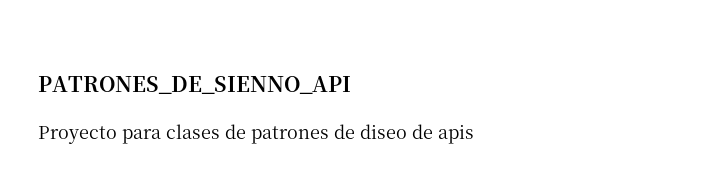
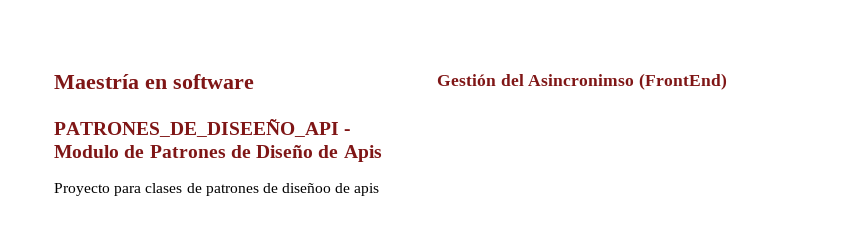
[38,76,351,94] PATRONES_DE_SIENNO_API -> [54,74,254,89] [54,119,352,137] [54,145,382,162] Maestría en software // PATRONES_DE_DISEEÑO_API - Modulo de Patrones de Diseño de Apis
[360,124,407,139] diseo -> [282,183,332,193] diseñoo
(474, 134) none -> [437,73,728,90] // Gestión del Asincronimso (FrontEnd)

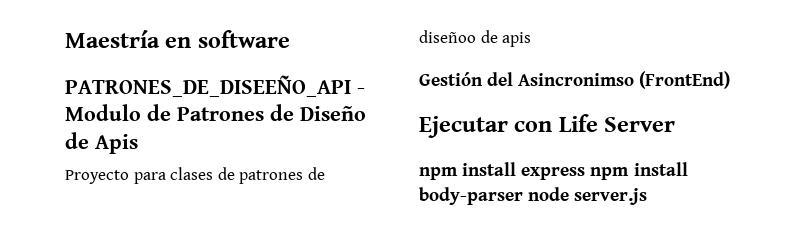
(728, 81) none -> [419,114,676,138] [419,162,688,180] [419,187,648,205] // Ejecutar con Life Server // npm install express npm install body-parser node server.js

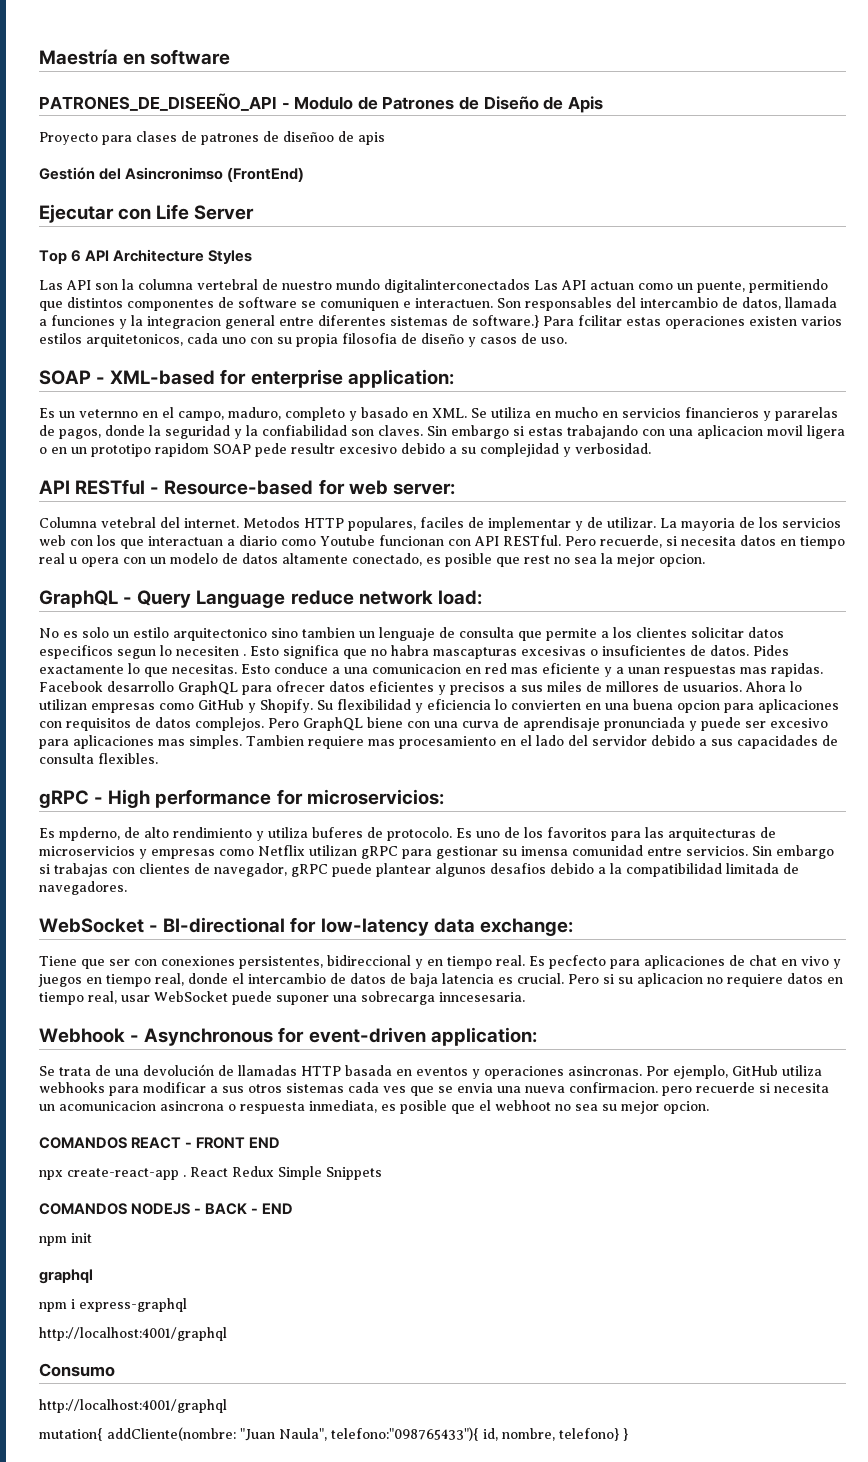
[419,162,688,180] [419,187,648,205] npm install express npm install body-parser node server.js -> [39,249,253,264] [39,279,828,293] [39,297,837,311] [39,315,842,329] [39,333,567,347] [39,369,454,388] [39,407,838,421] [39,425,845,439] [39,443,651,457] [39,479,455,495] [39,517,841,531] [39,535,845,549] [39,553,705,567] [39,590,482,608] [39,627,784,641] [39,645,789,659] [39,663,823,677] [39,681,802,695] [39,699,839,713] [39,717,828,731] [39,735,838,749] [39,753,158,764] [39,789,444,808] [39,827,776,841] [39,845,834,859] [39,863,799,877] [39,881,127,895] [39,917,573,936] [39,955,841,969] [38,973,843,987] [39,991,525,1005] [39,1027,537,1046] [39,1064,822,1079] [39,1082,829,1096] [39,1100,709,1114] [39,1137,281,1149] [39,1166,382,1180] [39,1203,294,1215] [39,1233,92,1246] [39,1269,93,1284] [39,1298,187,1312] [39,1327,227,1341] [39,1363,115,1377] [39,1399,227,1413] [39,1427,628,1441] Top 6 API Architecture Styles // Las API son la columna vertebral de nuestro mundo digitalinterconectados Las API actuan como un puente, permitiendo que distintos componentes de software se comuniquen e interactuen. Son responsables del intercambio de datos, llamada a funciones y la integracion general entre diferentes sistemas de software.} Para fcilitar estas operaciones existen varios estilos arquitetonicos, cada uno con su propia filosofia de diseño y casos de uso. // SOAP - XML-based for enterprise application: // Es un veternno en el campo, maduro, completo y basado en XML. Se utiliza en mucho en servicios financieros y pararelas de pagos, donde la seguridad y la confiabilidad son claves. Sin embargo si estas trabajando con una aplicacion movil ligera o en un prototipo rapidom SOAP pede resultr excesivo debido a su complejidad y verbosidad. // API RESTful - Resource-based for web server: // Columna vetebral del internet. Metodos HTTP populares, faciles de implementar y de utilizar. La mayoria de los servicios web con los que interactuan a diario como Youtube funcionan con API RESTful. Pero recuerde, si necesita datos en tiempo real u opera con un modelo de datos altamente conectado, es posible que rest no sea la mejor opcion. // GraphQL - Query Language reduce network load: // No es solo un estilo arquitectonico sino tambien un lenguaje de consulta que permite a los clientes solicitar datos especificos segun lo necesiten . Esto significa que no habra mascapturas excesivas o insuficientes de datos. Pides exactamente lo que necesitas. Esto conduce a una comunicacion en red mas eficiente y a unan respuestas mas rapidas. Facebook desarrollo GraphQL para ofrecer datos eficientes y precisos a sus miles de millores de usuarios. Ahora lo utilizan empresas como GitHub y Shopify. Su flexibilidad y eficiencia lo convierten en una buena opcion para aplicaciones con requisitos de datos complejos. Pero GraphQL biene con una curva de aprendisaje pronunciada y puede ser excesivo para aplicaciones mas simples. Tambien requiere mas procesamiento en el lado del servidor debido a sus capacidades de consulta flexibles. // gRPC - High performance for microservicios: // Es mpderno, de alto rendimiento y utiliza buferes de protocolo. Es uno de los favoritos para las arquitecturas de microservicios y empresas como Netflix utilizan gRPC para gestionar su imensa comunidad entre servicios. Sin embargo si trabajas con clientes de navegador, gRPC puede plantear algunos desafios debido a la compatibilidad limitada de navegadores. // WebSocket - BI-directional for low-latency data exchange: // Tiene que ser con conexiones persistentes, bidireccional y en tiempo real. Es pecfecto para aplicaciones de chat en vivo y juegos en tiempo real, donde el intercambio de datos de baja latencia es crucial. Pero si su aplicacion no requiere datos en tiempo real, usar WebSocket puede suponer una sobrecarga inncesesaria. // Webhook - Asynchronous for event-driven application: // Se trata de una devolución de llamadas HTTP basada en eventos y operaciones asincronas. Por ejemplo, GitHub utiliza webhooks para modificar a sus otros sistemas cada ves que se envia una nueva confirmacion. pero recuerde si necesita un acomunicacion asincrona o respuesta inmediata, es posible que el webhoot no sea su mejor opcion. // COMANDOS REACT - FRONT END // npx create-react-app . React Redux Simple Snippets // COMANDOS NODEJS - BACK - END // npm init // graphql // npm i express-graphql // http://localhost:4001/graphql // Consumo // http://localhost:4001/graphql // mutation{ addCliente(nombre: "Juan Naula", telefono:"098765433"){ id, nombre, telefono} }

